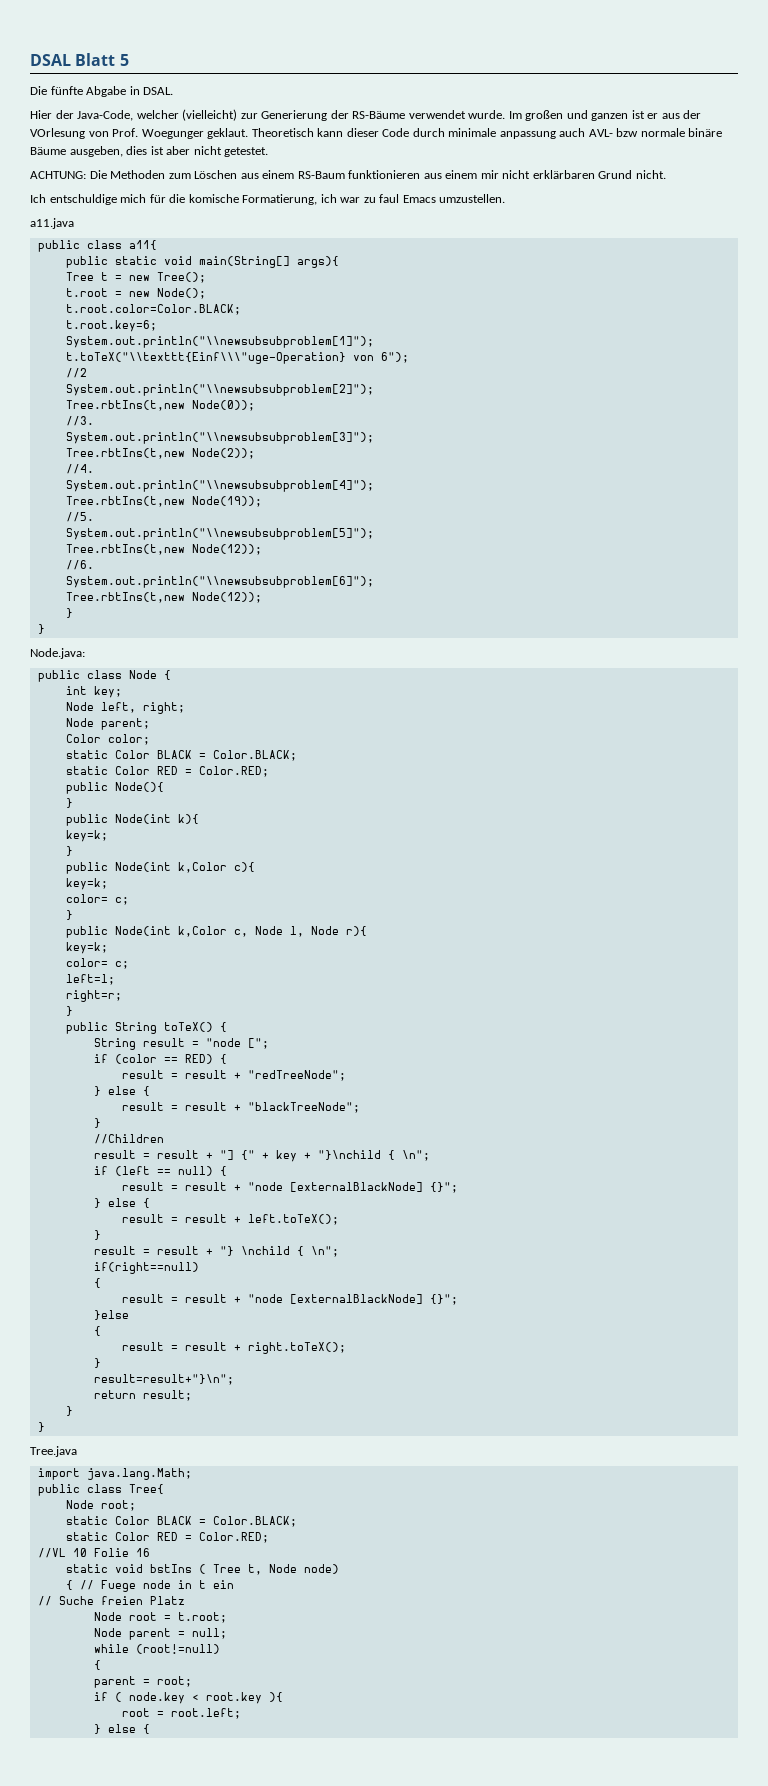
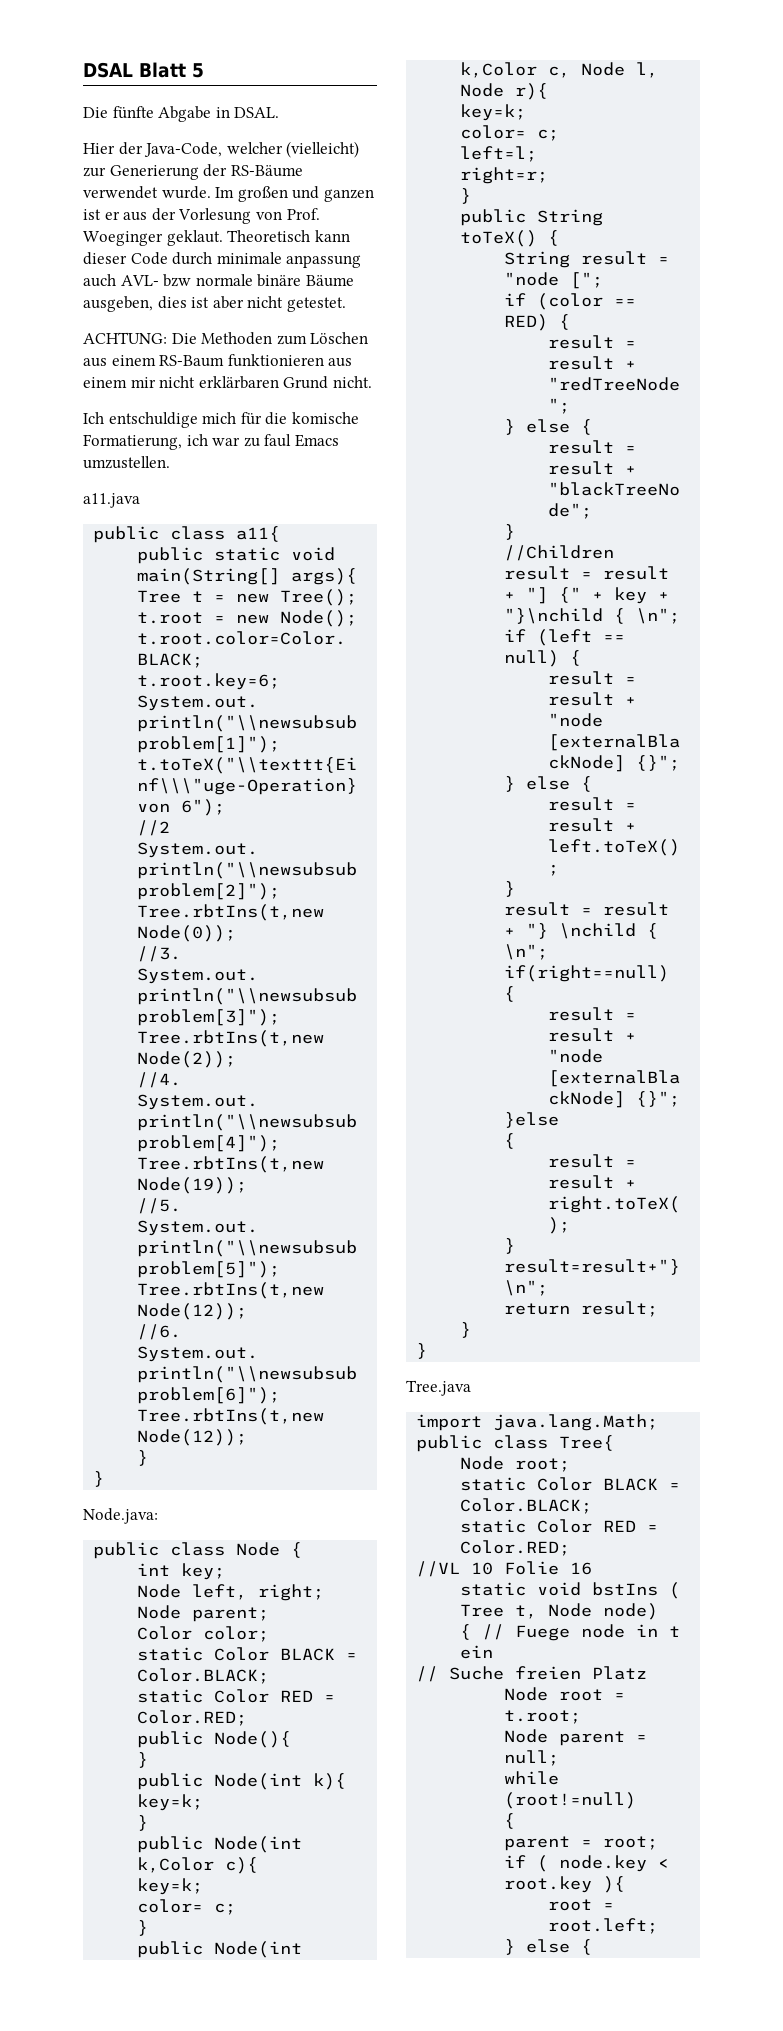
[30,128,85,139] VOrlesung -> [178,208,252,224] Vorlesung
[141,129,204,139] Woegunger -> [83,231,163,246] Woeginger

